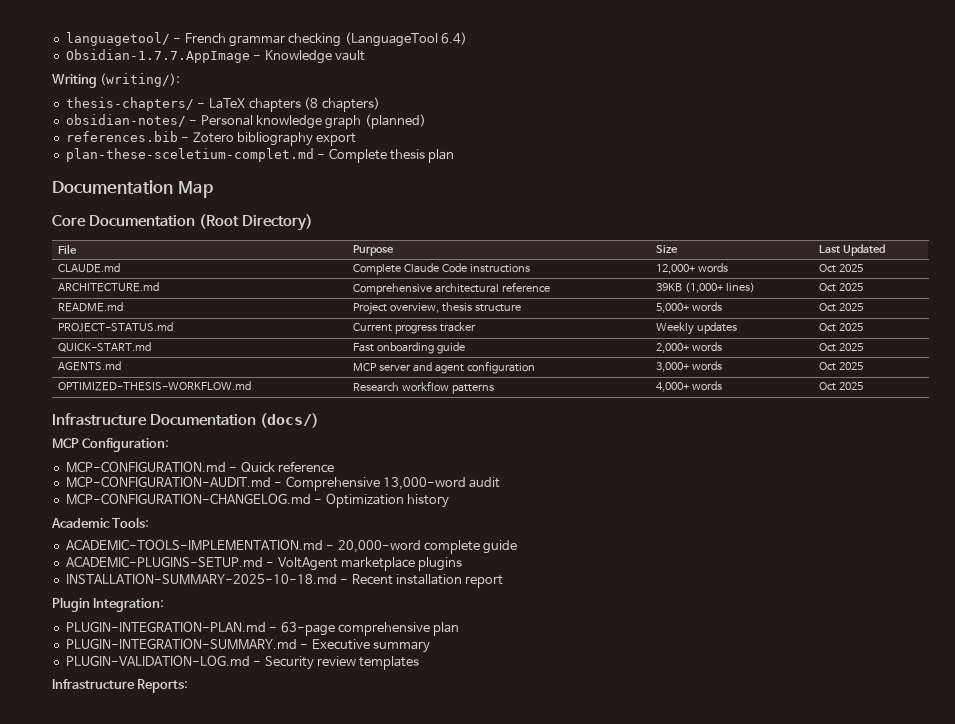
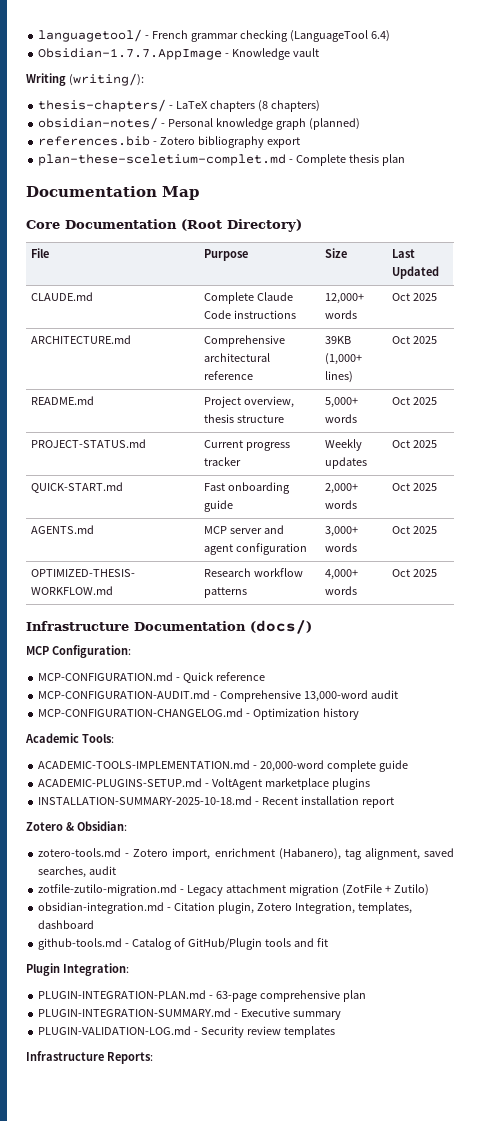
(504, 581) none -> [26,821,127,831] [38,848,455,860] [38,866,117,878] [38,884,429,896] [38,902,412,914] [38,920,95,929] [38,938,328,950] // Zotero & Obsidian: // zotero-tools.md - Zotero import, enrichment (Habanero), tag alignment, saved searches, audit // zotfile-zutilo-migration.md - Legacy attachment migration (ZotFile + Zutilo) // obsidian-integration.md - Citation plugin, Zotero Integration, templates, dashboard // github-tools.md - Catalog of GitHub/Plugin tools and fit

